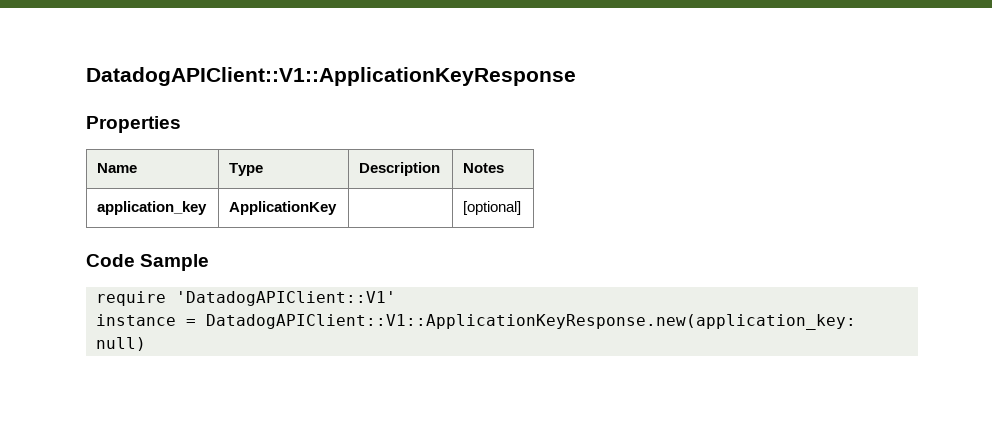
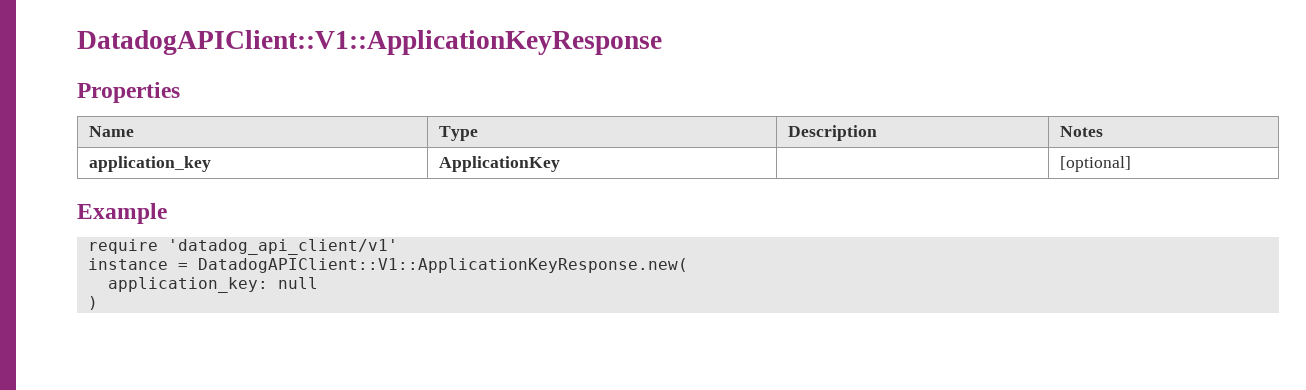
[86,254,210,271] Code Sample -> [77,203,167,224] Example
[175,291,396,306] 'DatadogAPIClient::V1' -> [167,239,398,255] 'datadog_api_client/v1'
[205,314,856,330] [95,337,146,351] DatadogAPIClient::V1::ApplicationKeyResponse.new(application_key: null) -> [197,258,688,273] [107,277,318,293] [87,296,98,310] DatadogAPIClient::V1::ApplicationKeyResponse.new( // application_key: null // )

